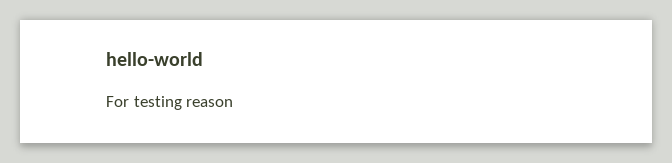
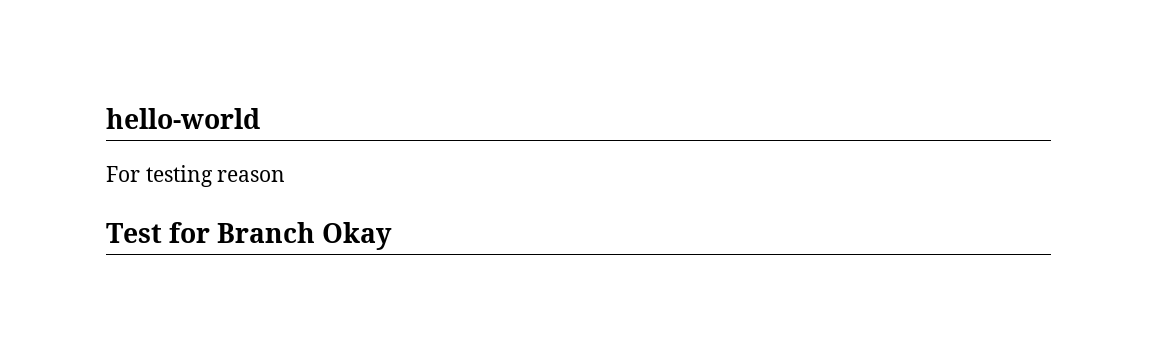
(234, 103) none -> [106,222,393,250] // Test for Branch Okay

